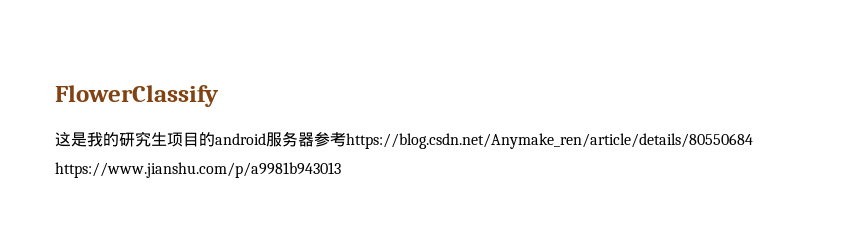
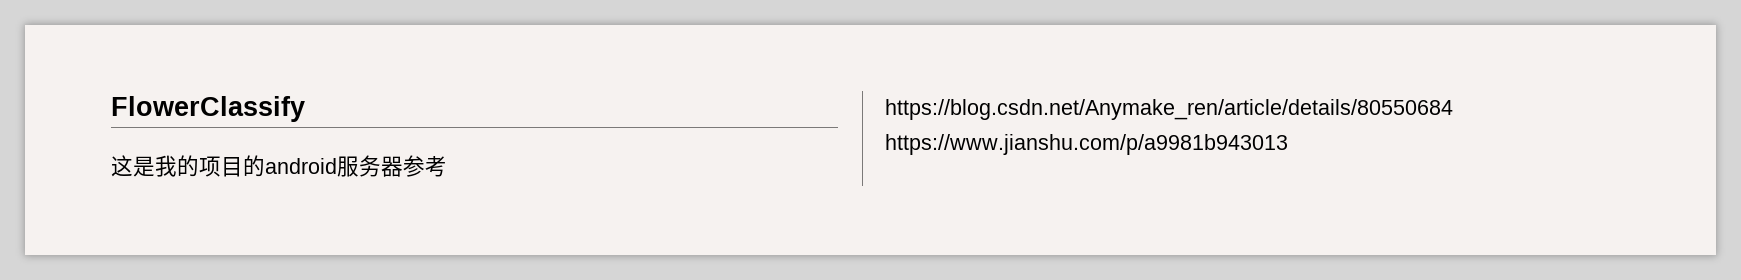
[119,131,167,147] 研究生 -> (199, 166) none

